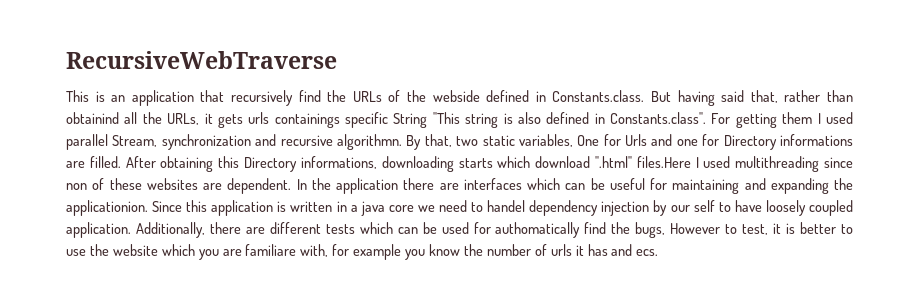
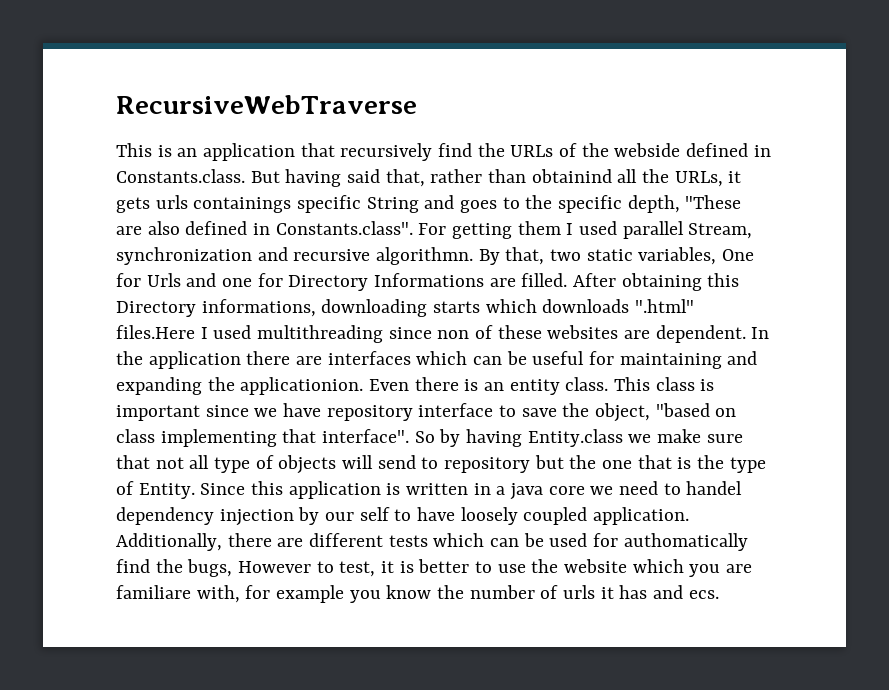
[432,112,513,128] "This string is -> [424,195,742,213] [116,226,142,235] and goes to the specific depth, "These are
[780,134,854,146] informations -> [374,273,485,287] Informations
[535,156,591,168] download -> [542,299,630,313] downloads
(148, 208) none -> [369,377,715,395] [116,403,737,422] [116,429,743,447] [116,455,766,474] [116,481,195,499] Even there is an entity class. This class is important since we have repository interface to save the object, "based on class implementing that interface". So by having Entity.class we make sure that not all type of objects will send to repository but the one that is the type of Entity.

